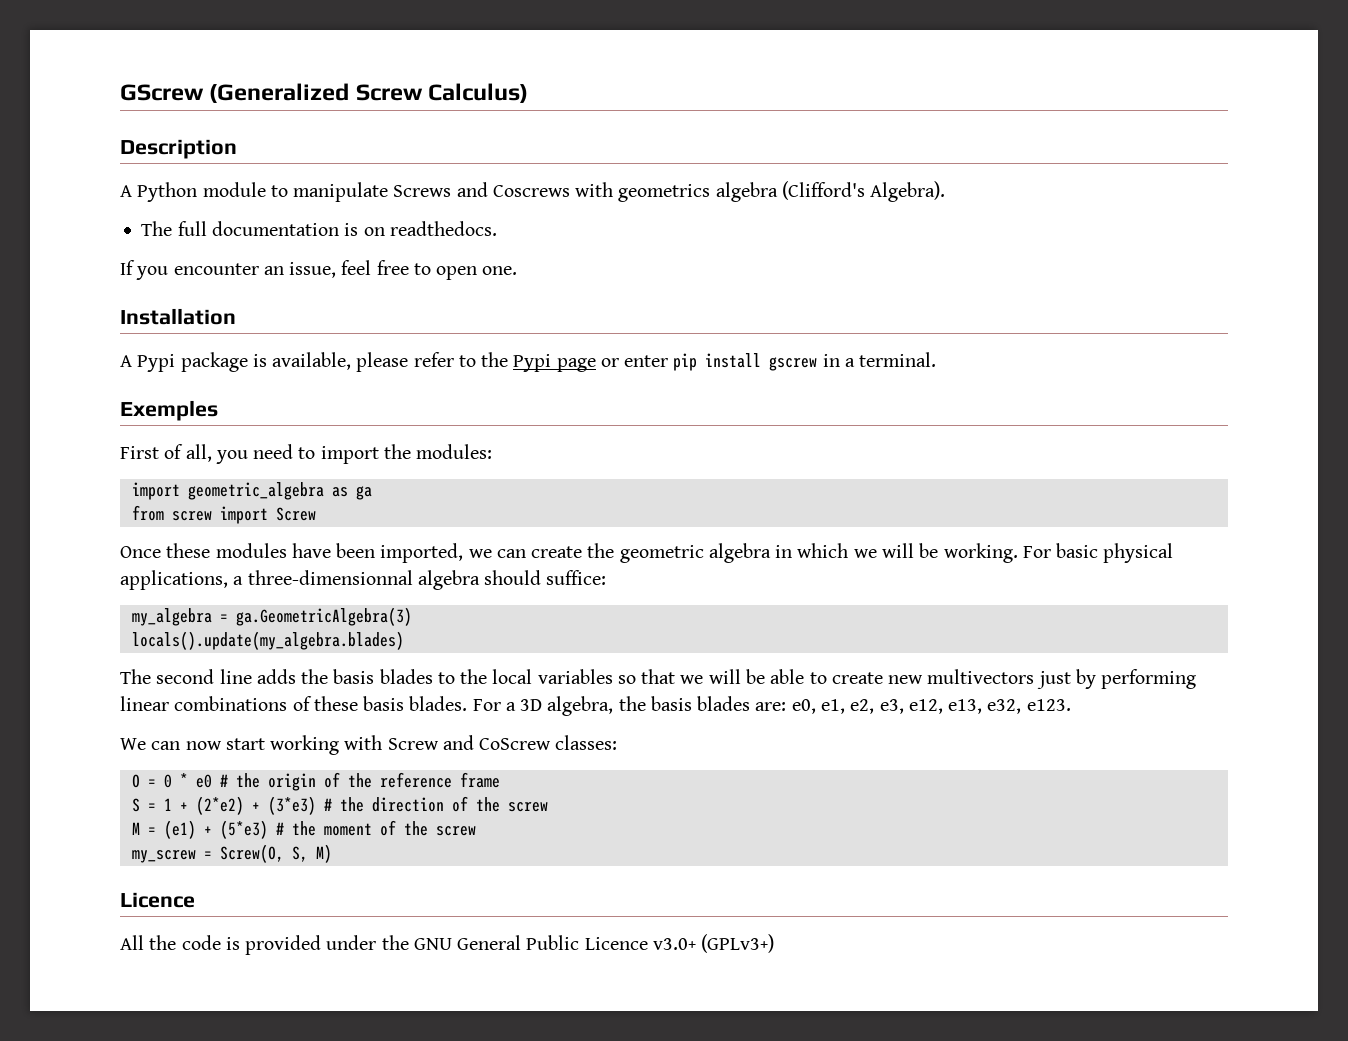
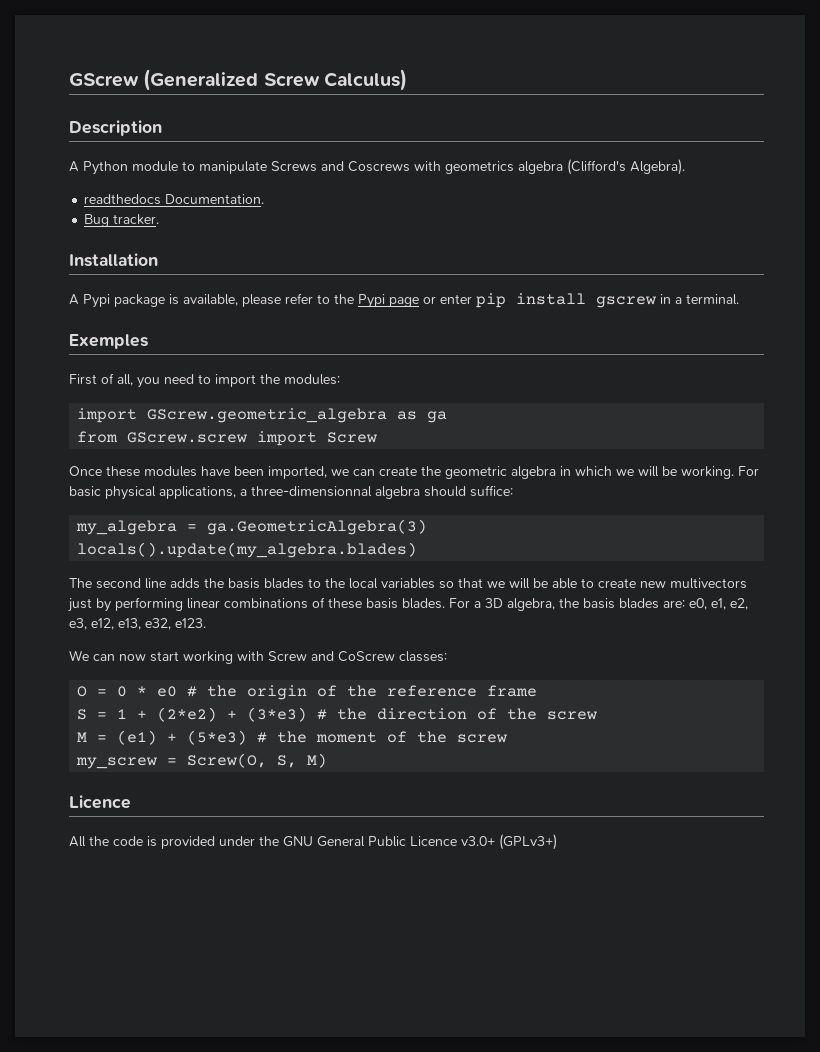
[141,221,497,236] [120,260,518,280] The full documentation is on readthedocs. // If you encounter an issue, feel free to open one. -> [84,194,265,205] [84,214,160,227] readthedocs Documentation. // Bug tracker.
[187,482,324,500] geometric_algebra -> [147,408,388,423] GScrew.geometric_algebra
[171,511,212,521] screw -> [127,432,248,443] GScrew.screw

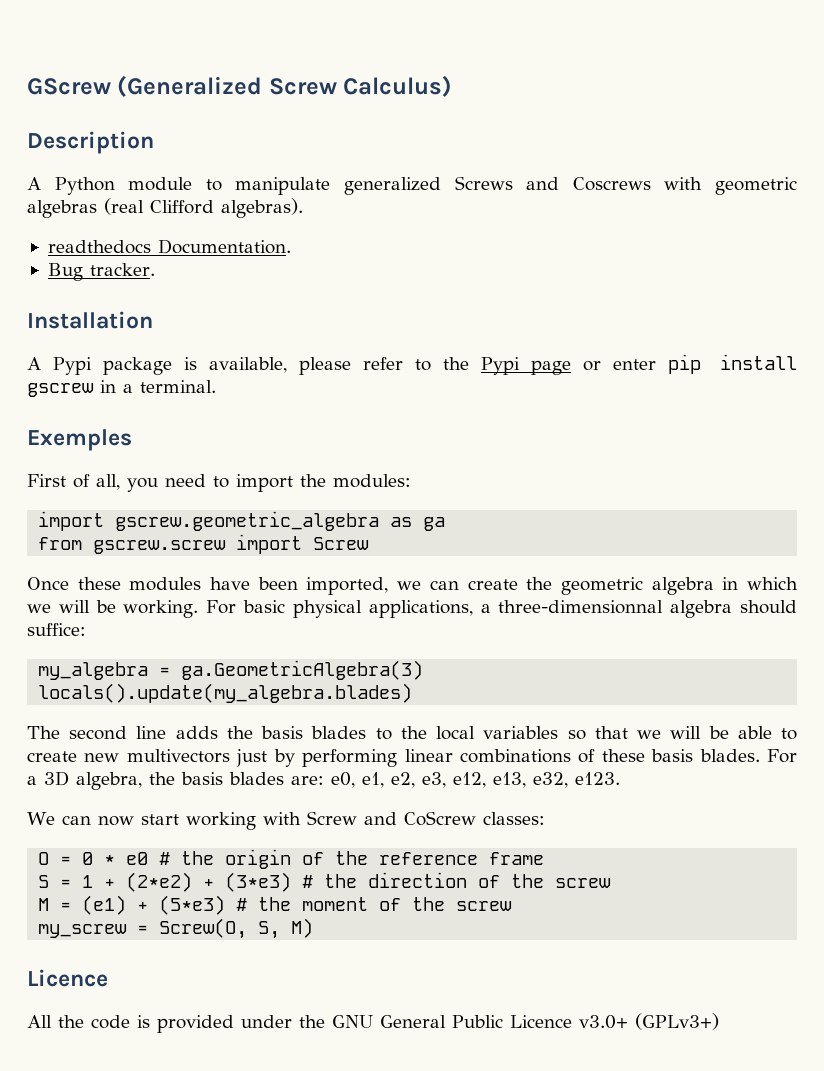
(267, 167) none -> [344,177,441,195] generalized
[445,159,685,175] geometrics algebra (Clifford's Algebra). -> [715,177,798,195] [27,198,303,218] geometric algebras (real Clifford algebras).
[147,408,388,423] GScrew.geometric_algebra -> [115,511,380,531] gscrew.geometric_algebra
[127,432,248,443] GScrew.screw -> [93,540,227,554] gscrew.screw

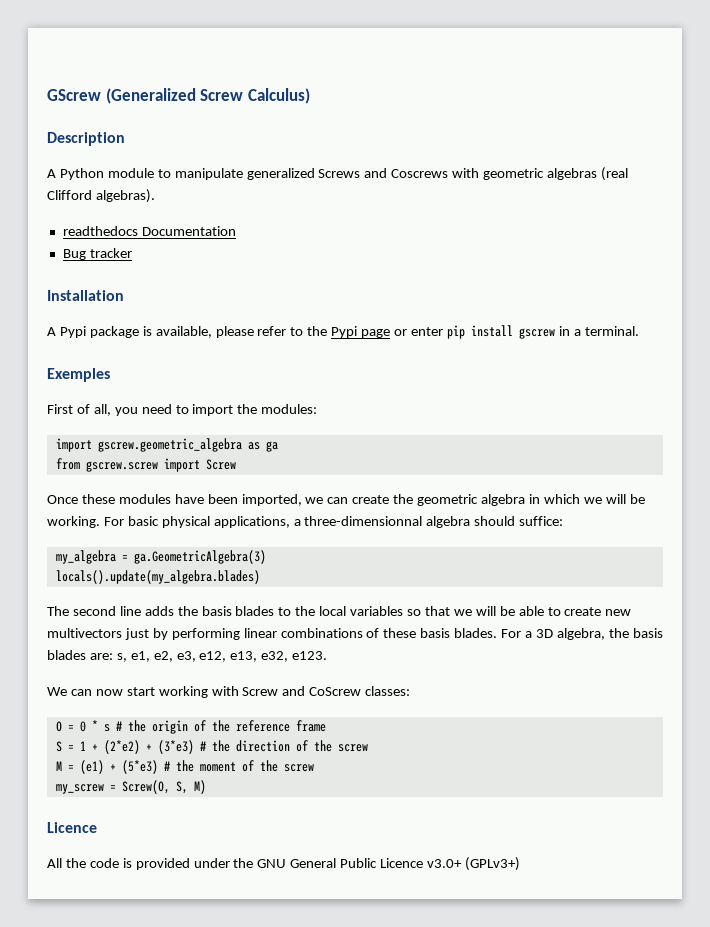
[157,239,291,254] Documentation. -> [141,226,236,236] Documentation
[89,263,155,276] tracker. -> [89,248,132,258] tracker
[331,772,355,788] e0, -> [116,653,127,662] s,
[126,852,149,865] e0 -> [103,724,110,732] s

